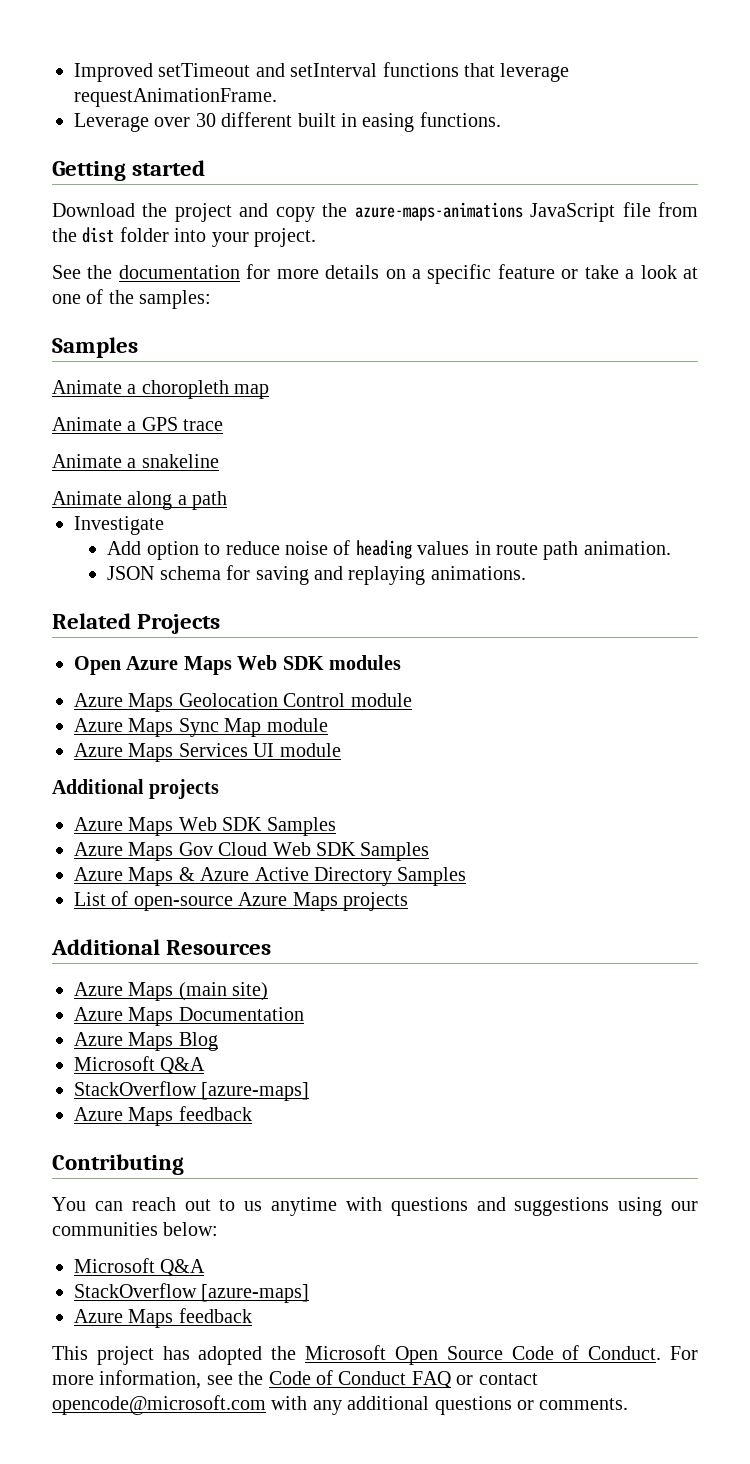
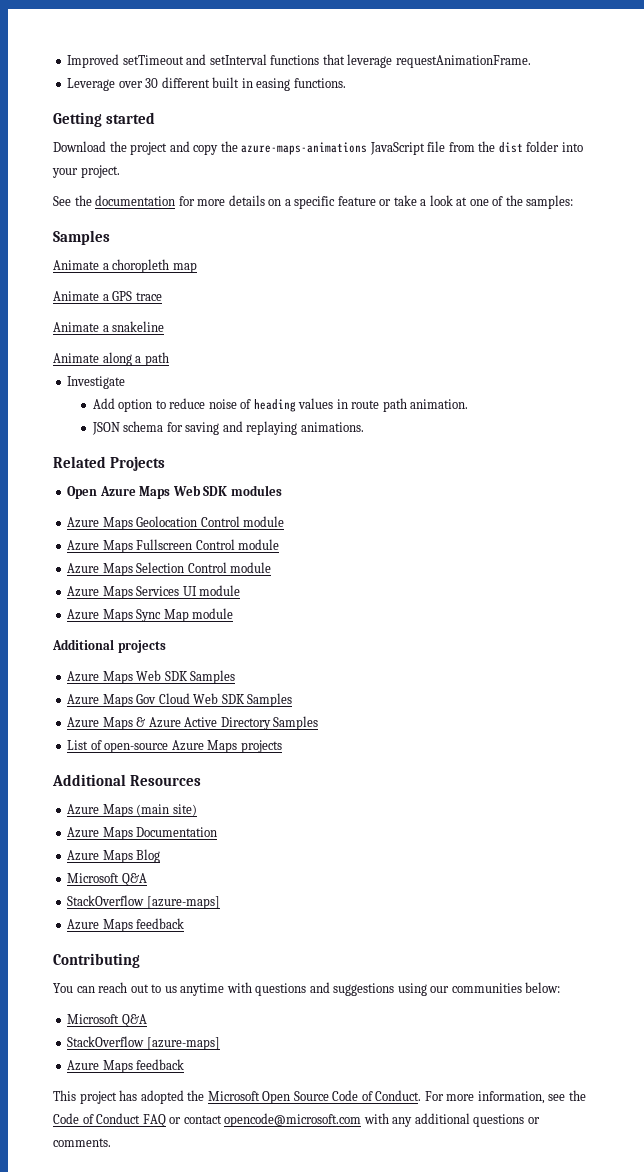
[178,718,262,737] Sync Map -> [136,539,280,550] [67,562,227,576] Fullscreen Control module // Azure Maps Selection Control
(341, 750) none -> [67,608,234,622] // Azure Maps Sync Map module

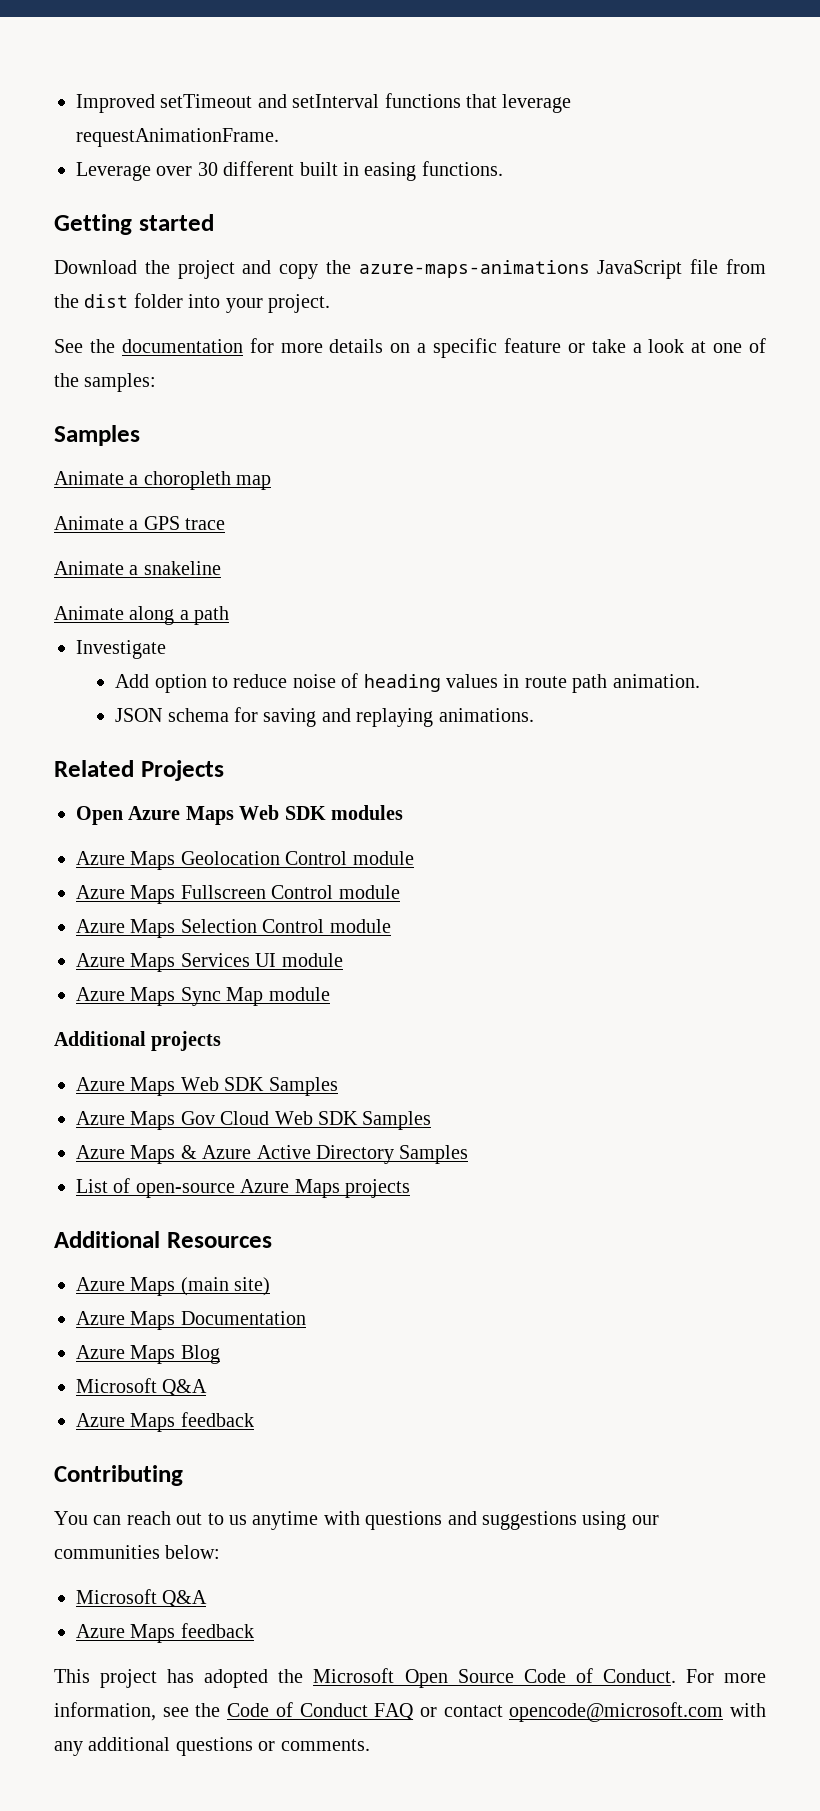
[67,895,220,909] // StackOverflow [azure-maps] -> (208, 1387) none
[67,1036,220,1050] // StackOverflow [azure-maps] -> (208, 1598) none

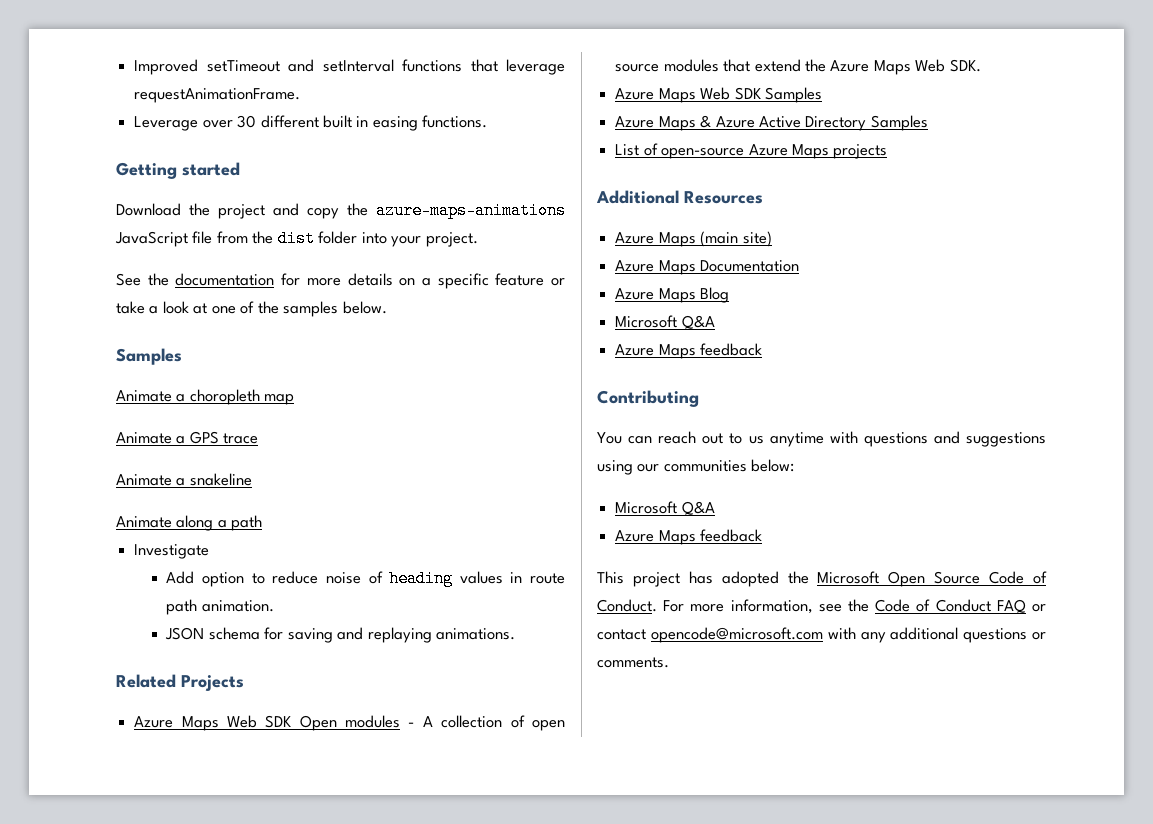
[84,373,157,392] samples: -> [283,301,387,317] samples below.
[76,805,403,825] [76,851,414,870] [76,885,400,904] [76,919,391,938] [76,953,343,972] [76,987,330,1006] [54,1031,222,1051] [76,1077,338,1096] [76,1111,270,1130] Open Azure Maps Web SDK modules // Azure Maps Geolocation Control module // Azure Maps Fullscreen Control module // Azure Maps Selection Control module // Azure Maps Services UI module // Azure Maps Sync Map module // Additional projects // Azure Maps Web SDK Samples // Azure Maps Gov Cloud -> [134,715,565,731] [615,59,981,75] [615,88,696,103] Azure Maps Web SDK Open modules - A collection of open source modules that extend the Azure Maps Web SDK. // Azure Maps

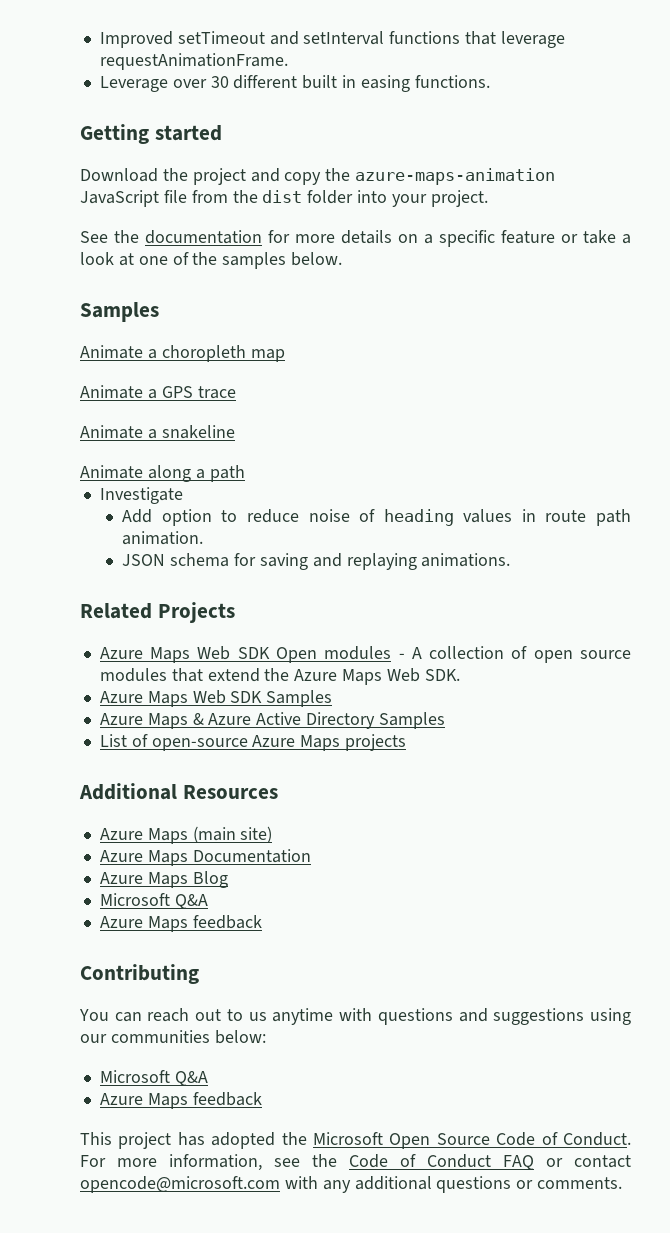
[376,202,566,219] azure-maps-animations -> [355,168,556,185] azure-maps-animation

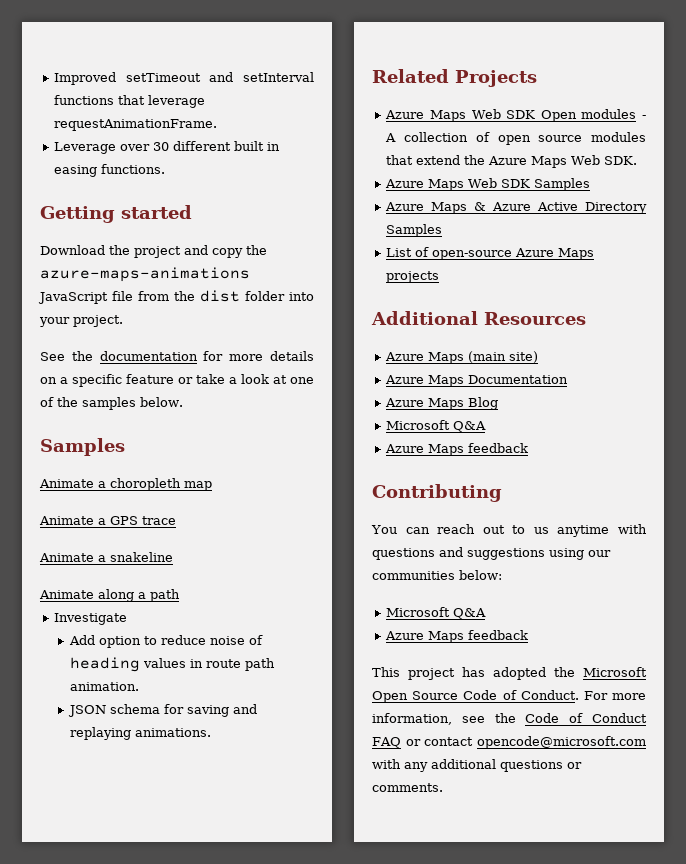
[355,168,556,185] azure-maps-animation -> [40,267,250,282] azure-maps-animations

